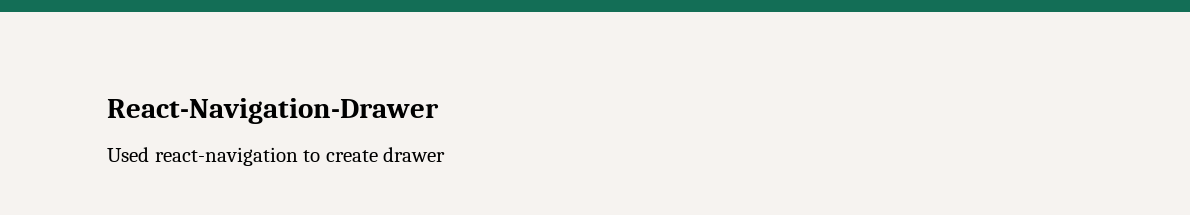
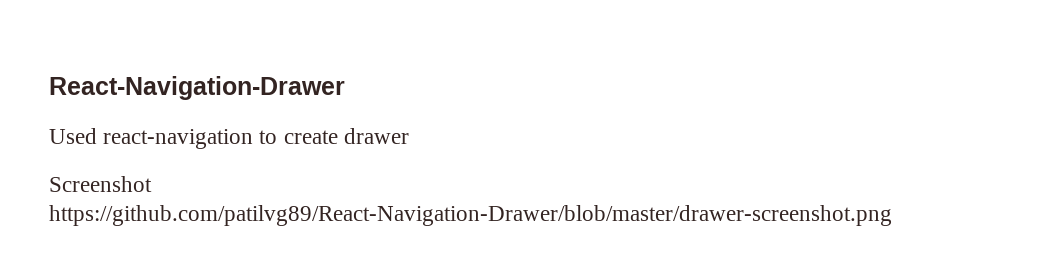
(446, 154) none -> [49,176,152,192] [49,205,892,226] // Screenshot https://github.com/patilvg89/React-Navigation-Drawer/blob/master/drawer-screenshot.png

